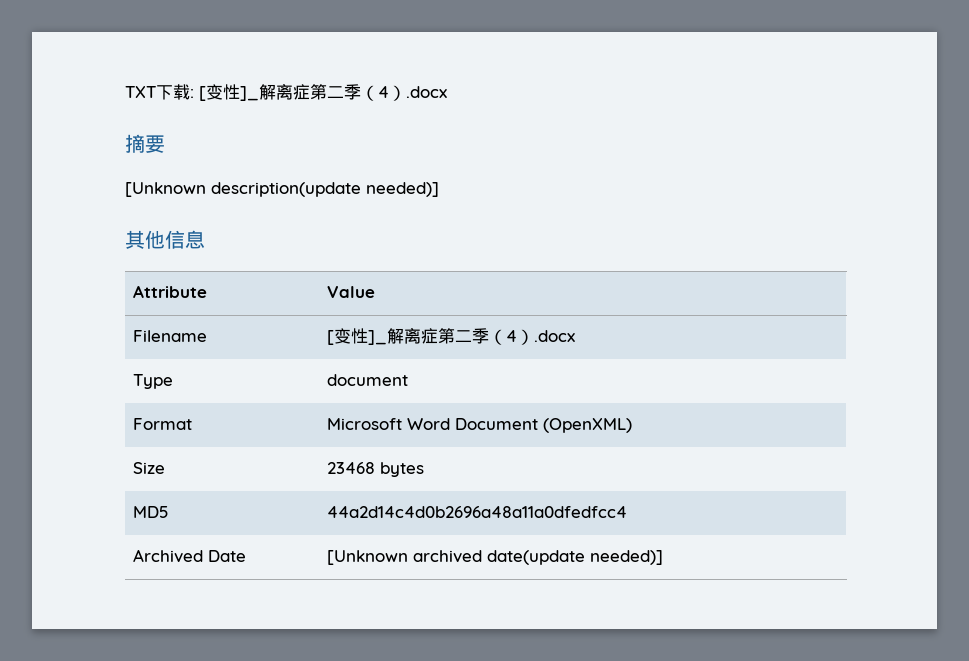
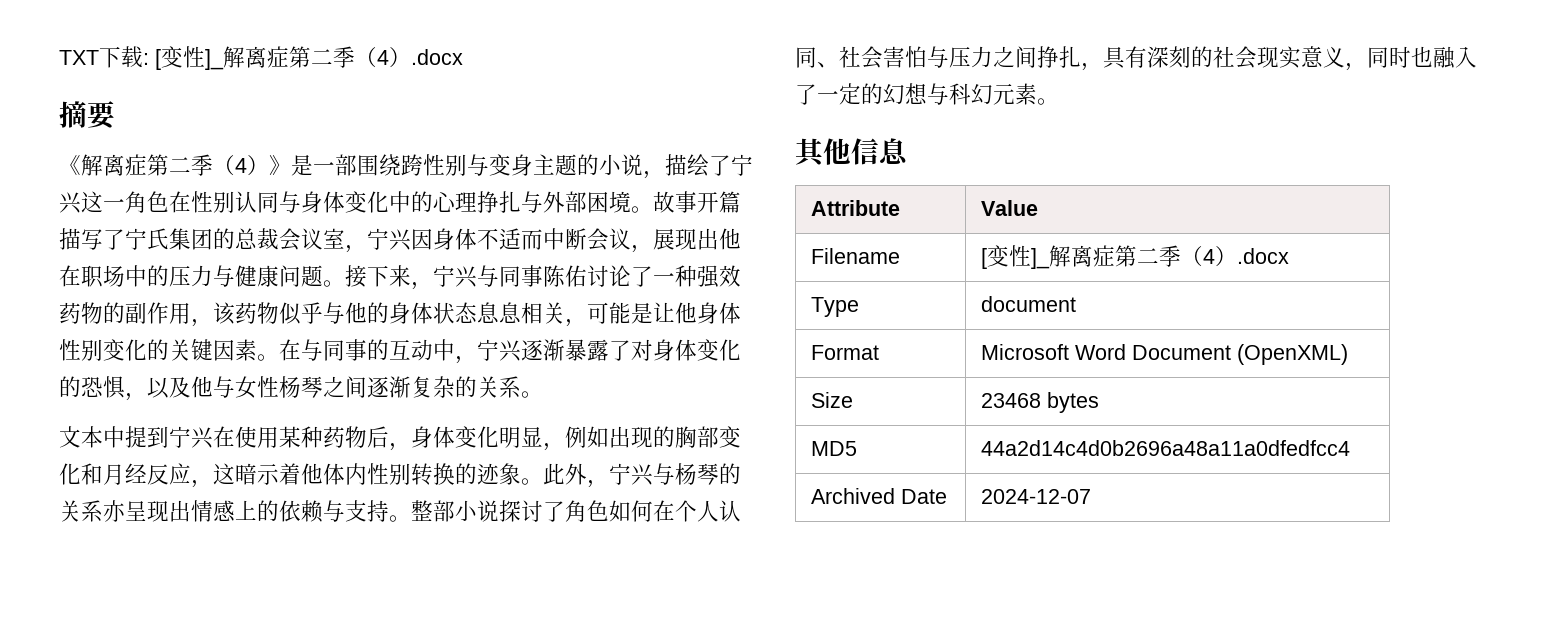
[125,182,439,197] [Unknown description(update needed)] -> [59,154,753,179] [59,191,741,214] [59,228,741,253] [59,265,741,290] [59,302,741,327] [59,339,741,364] [59,376,543,401] [59,426,741,451] [59,463,741,488] [59,500,741,523] [795,46,1477,71] [795,83,1059,105] 《解离症第二季（4）》是一部围绕跨性别与变身主题的小说，描绘了宁兴这一角色在性别认同与身体变化中的心理挣扎与外部困境。故事开篇描写了宁氏集团的总裁会议室，宁兴因身体不适而中断会议，展现出他在职场中的压力与健康问题。接下来，宁兴与同事陈佑讨论了一种强效药物的副作用，该药物似乎与他的身体状态息息相关，可能是让他身体性别变化的关键因素。在与同事的互动中，宁兴逐渐暴露了对身体变化的恐惧，以及他与女性杨琴之间逐渐复杂的关系。 // 文本中提到宁兴在使用某种药物后，身体变化明显，例如出现的胸部变化和月经反应，这暗示着他体内性别转换的迹象。此外，宁兴与杨琴的关系亦呈现出情感上的依赖与支持。整部小说探讨了角色如何在个人认同、社会害怕与压力之间挣扎，具有深刻的社会现实意义，同时也融入了一定的幻想与科幻元素。
[327,550,664,565] [Unknown archived date(update needed)] -> [981,489,1092,504] 2024-12-07

